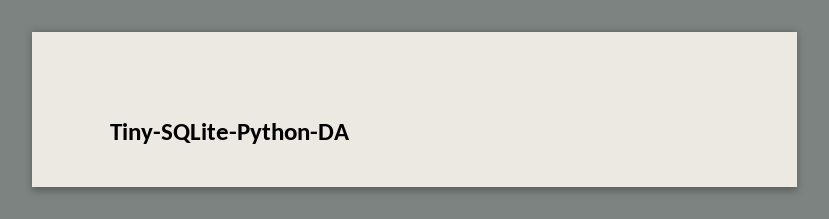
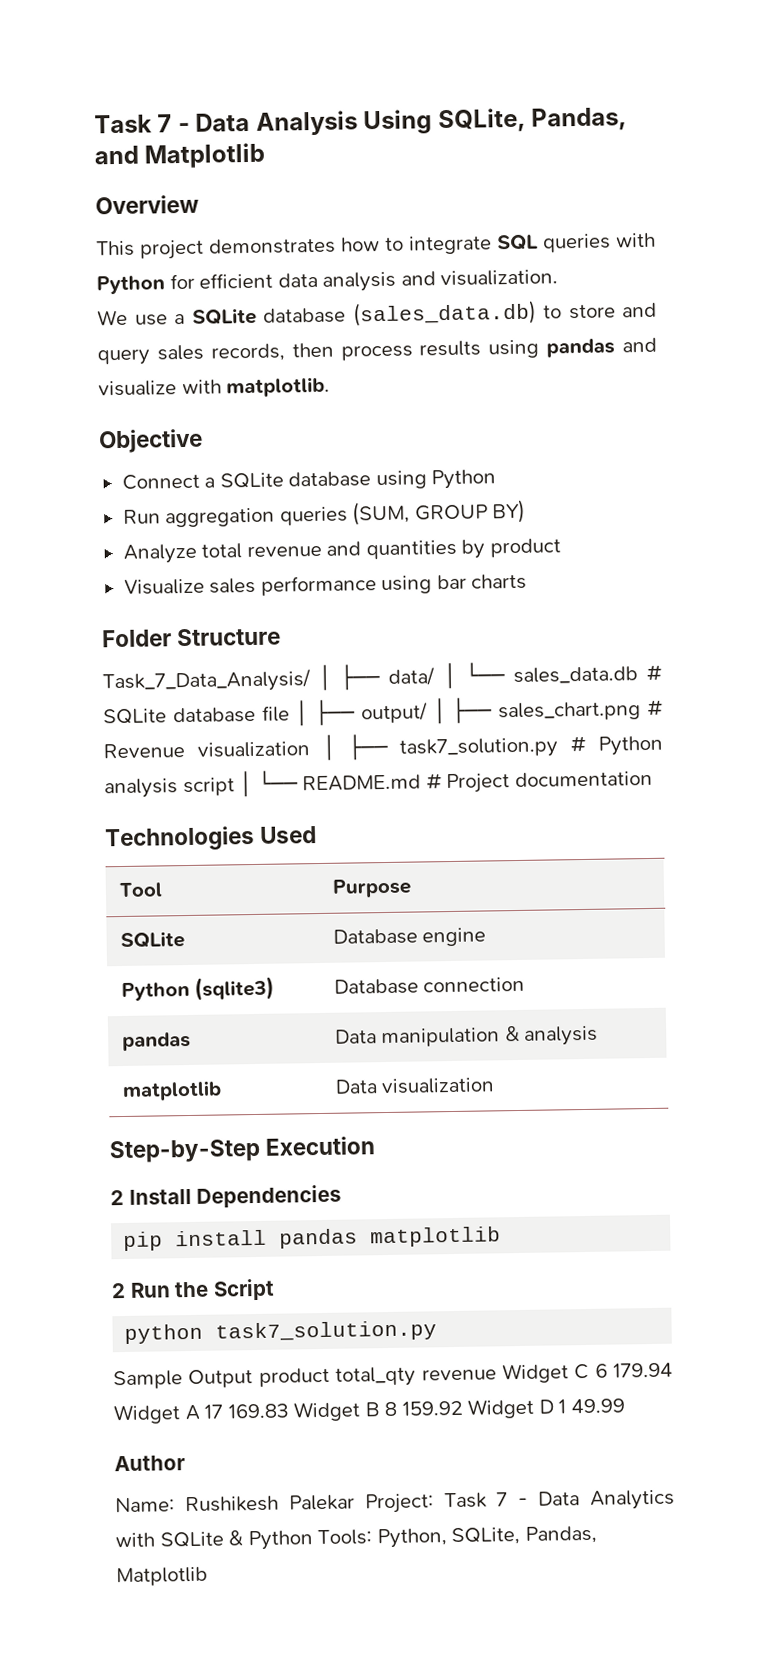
[110,123,350,144] Tiny-SQLite-Python-DA -> [94,107,628,136] [94,142,266,169] [95,194,199,215] [96,232,656,260] [96,269,559,295] [97,300,657,327] [97,337,657,366] [98,376,331,398] [98,428,203,454] [121,469,497,490] [122,499,527,528] [122,538,561,564] [123,573,528,596] [101,627,282,648] [102,662,662,694] [103,697,663,727] [103,733,663,761] [104,770,653,799] [104,825,318,852] [118,882,163,898] [331,878,412,898] [119,931,185,949] [332,927,487,947] [120,976,276,1002] [333,976,526,995] [121,1031,191,1052] [334,1025,599,1048] [121,1080,222,1102] [334,1077,496,1095] [109,1136,376,1164] [110,1184,342,1208] [123,1226,502,1252] [111,1278,275,1301] [124,1320,438,1345] [113,1362,673,1390] [113,1398,625,1425] [114,1455,185,1472] [115,1489,675,1514] [115,1525,597,1551] [116,1566,208,1587] Task 7 - Data Analysis Using SQLite, Pandas, and Matplotlib // Overview // This project demonstrates how to integrate SQL queries with Python for efficient data analysis and visualization. // We use a SQLite database (sales_data.db) to store and query sales records, then process results using pandas and visualize with matplotlib. // Objective // Connect a SQLite database using Python // Run aggregation queries (SUM, GROUP BY) // Analyze total revenue and quantities by product // Visualize sales performance using bar charts // Folder Structure // Task_7_Data_Analysis/ │ ├── data/ │ └── sales_data.db # SQLite database file │ ├── output/ │ ├── sales_chart.png # Revenue visualization │ ├── task7_solution.py # Python analysis script │ └── README.md # Project documentation // Technologies Used // Tool | Purpose // SQLite | Database engine // Python (sqlite3) | Database connection // pandas | Data manipulation & analysis // matplotlib | Data visualization // Step-by-Step Execution // 2 Install Dependencies // pip install pandas matplotlib // 2 Run the Script // python task7_solution.py // Sample Output product total_qty revenue Widget C 6 179.94 Widget A 17 169.83 Widget B 8 159.92 Widget D 1 49.99 // Author // Name: Rushikesh Palekar Project: Task 7 - Data Analytics with SQLite & Python Tools: Python, SQLite, Pandas, Matplotlib

